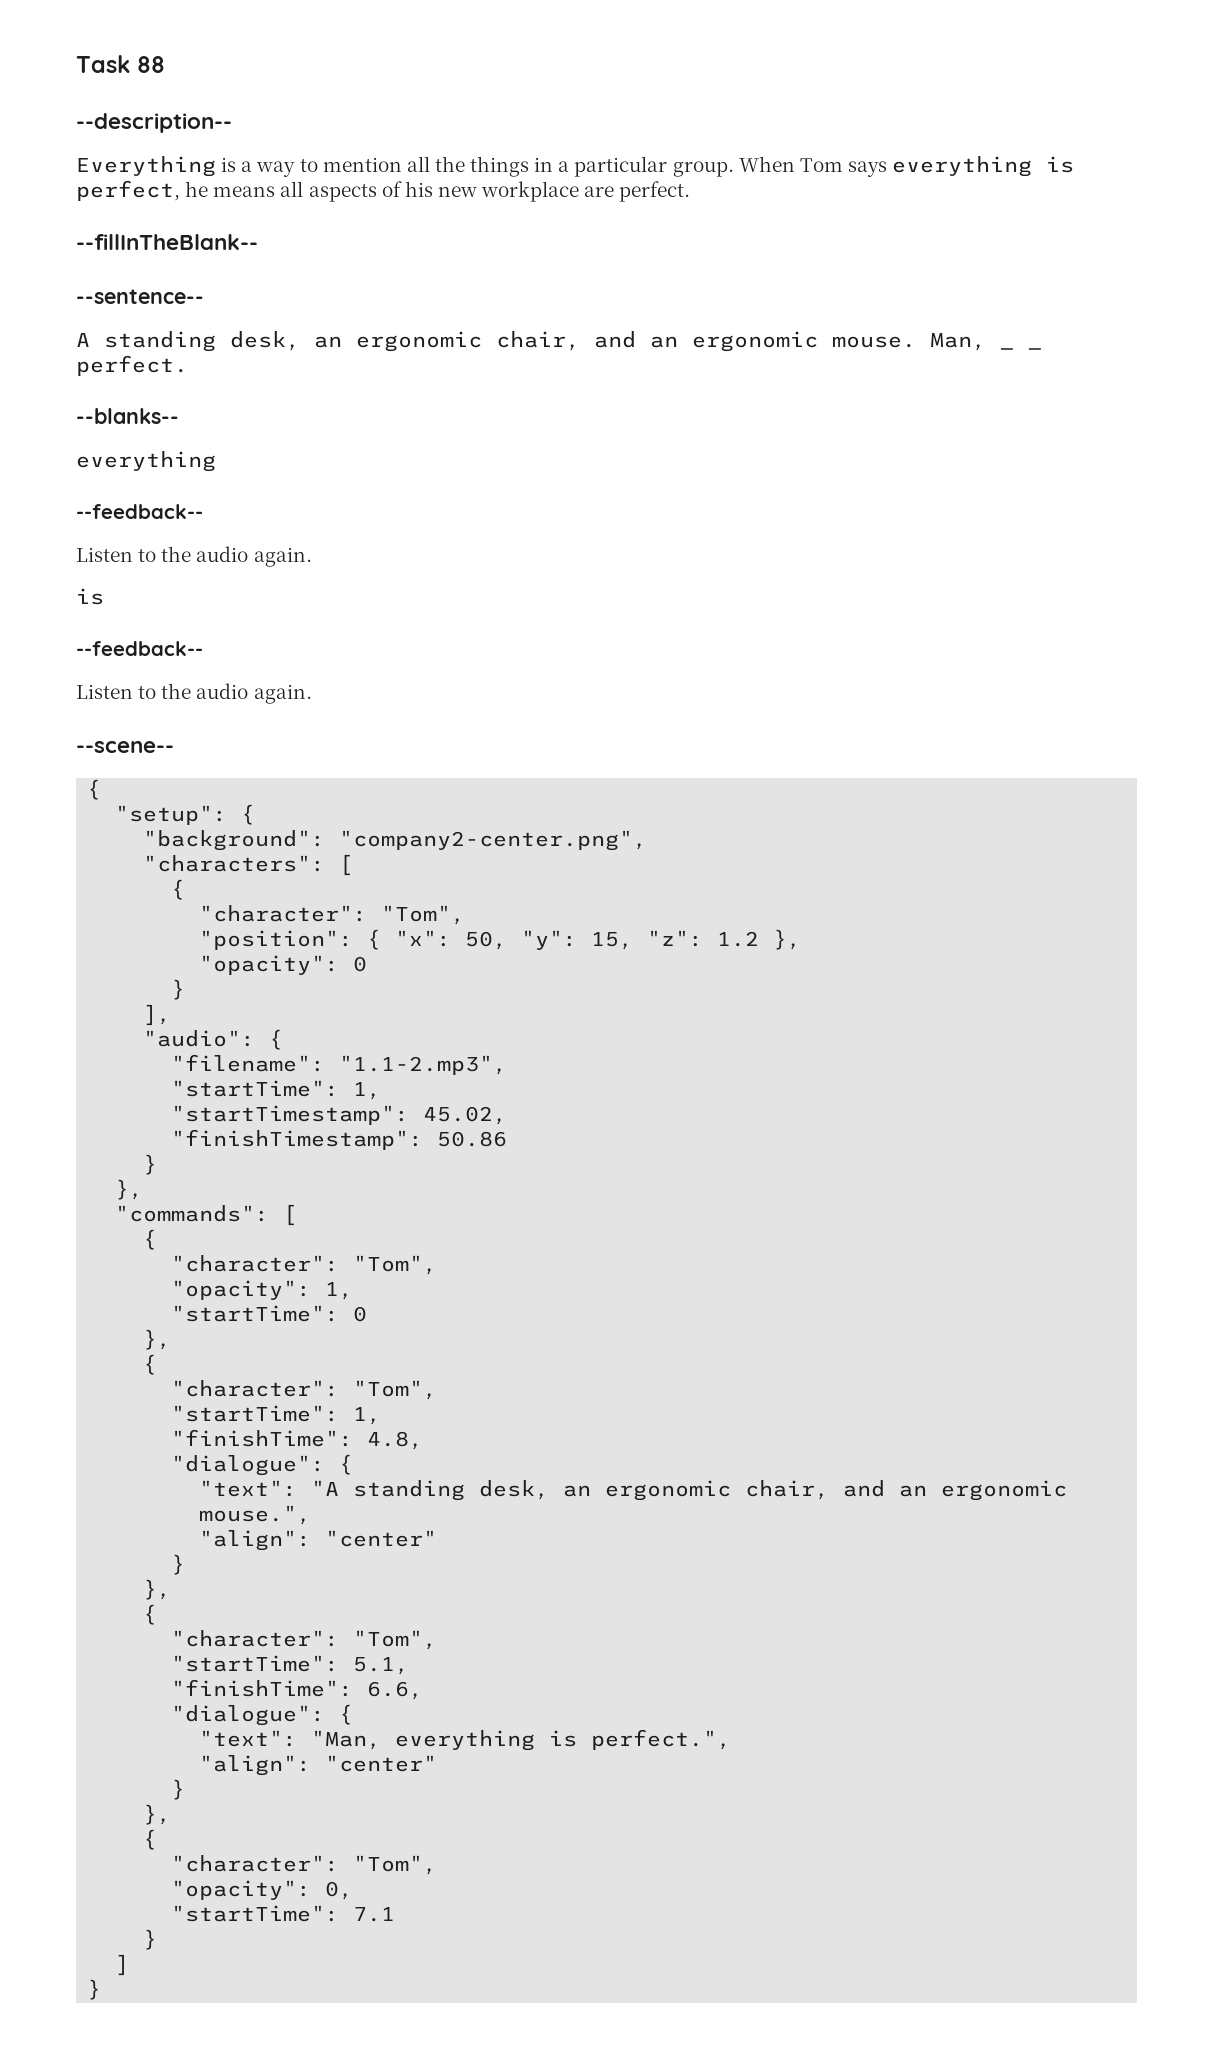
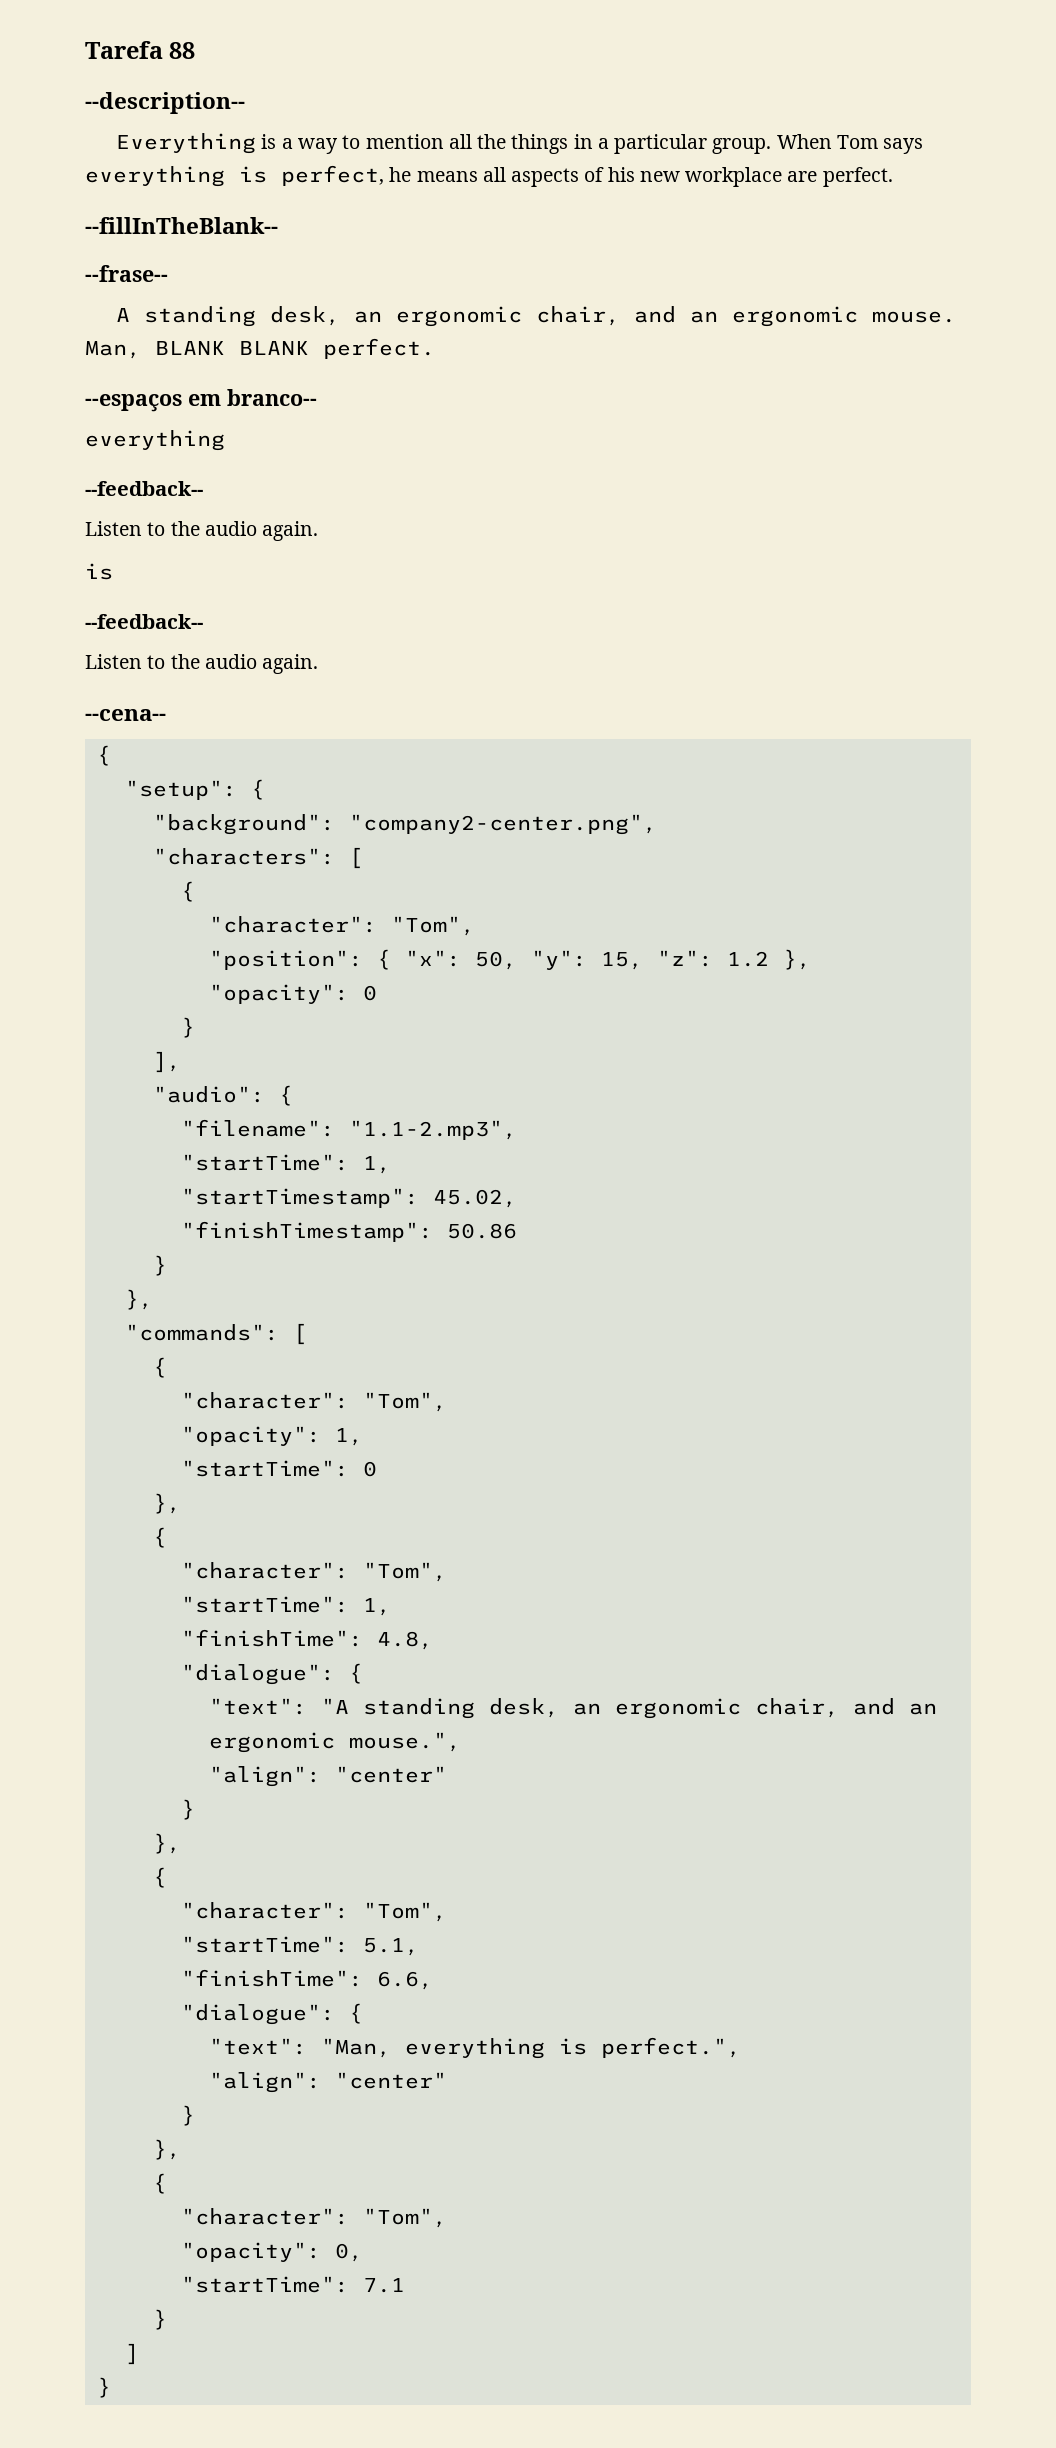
[76,55,130,73] Task -> [85,41,163,59] Tarefa
[76,289,204,304] --sentence-- -> [85,265,168,282] --frase--
[1000,347,1042,350] [76,355,188,376] [76,408,179,424] _ _ perfect. // --blanks-- -> [155,338,435,359] [85,389,317,412] BLANK BLANK perfect. // --espaços em branco--
[76,741,174,753] --scene-- -> [85,709,166,721] --cena--

